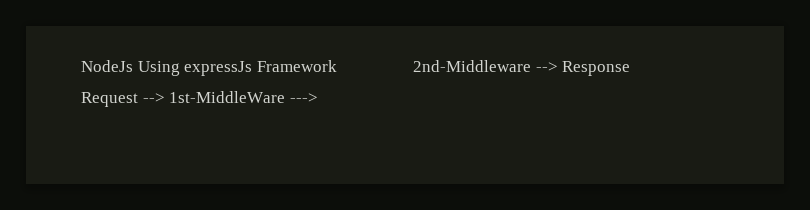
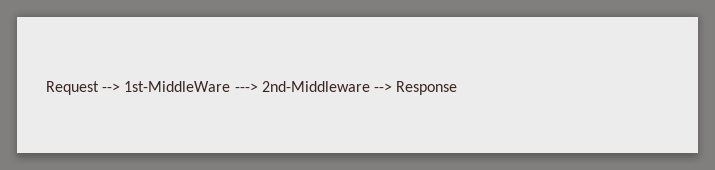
[81,60,337,76] NodeJs Using expressJs Framework // -> (46, 88) none

